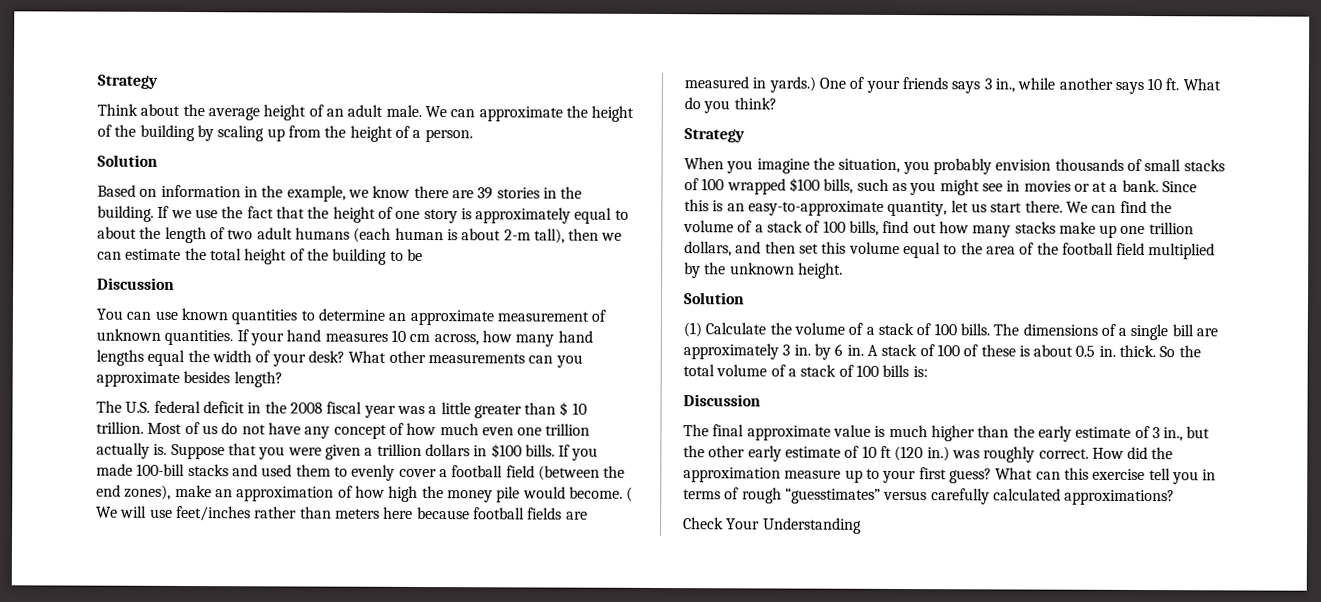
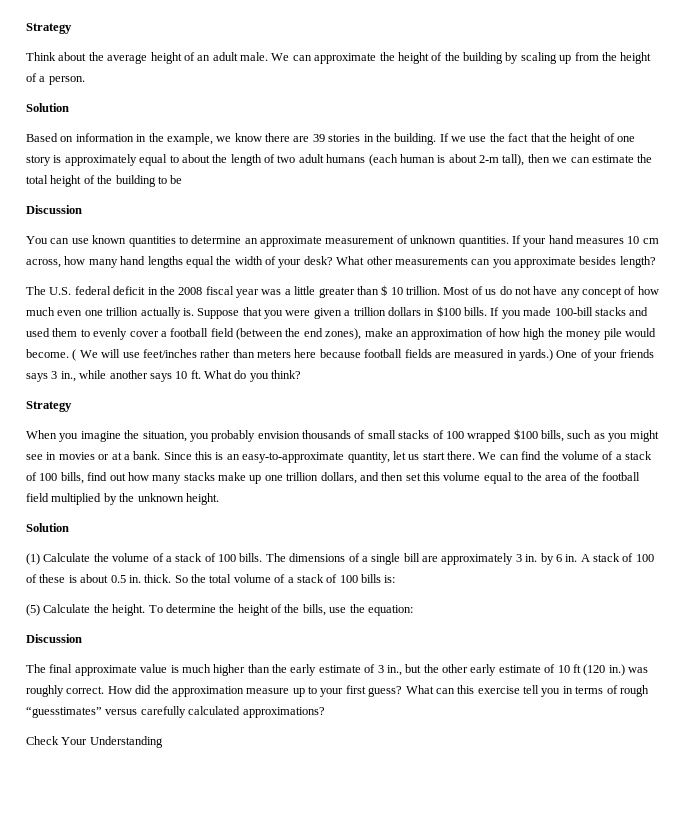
(928, 372) none -> [26,604,413,616] // (5) Calculate the height. To determine the height of the bills, use the equation:

